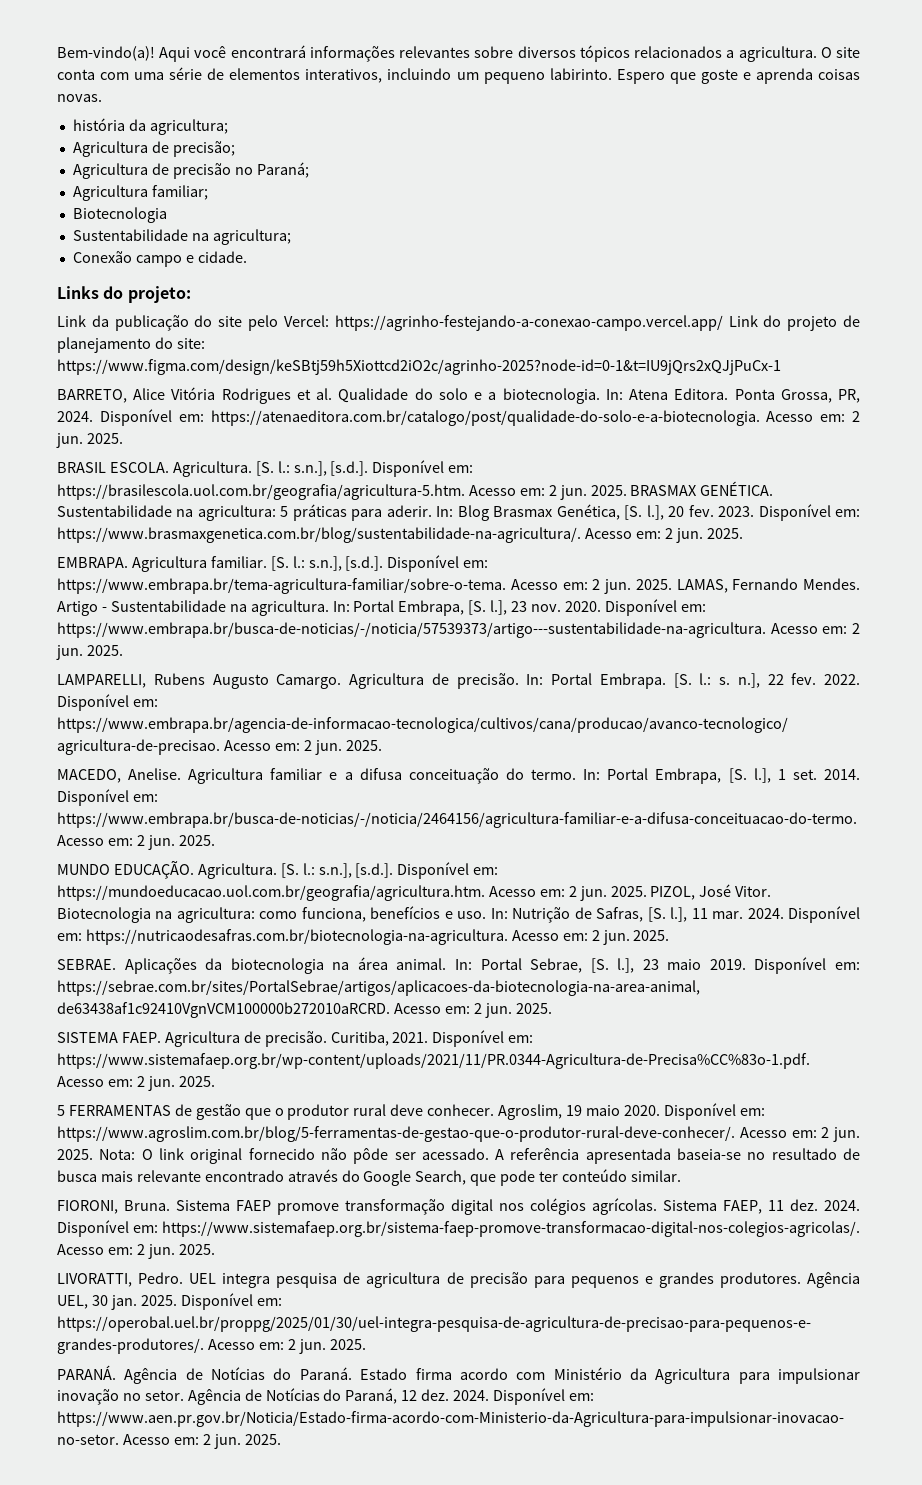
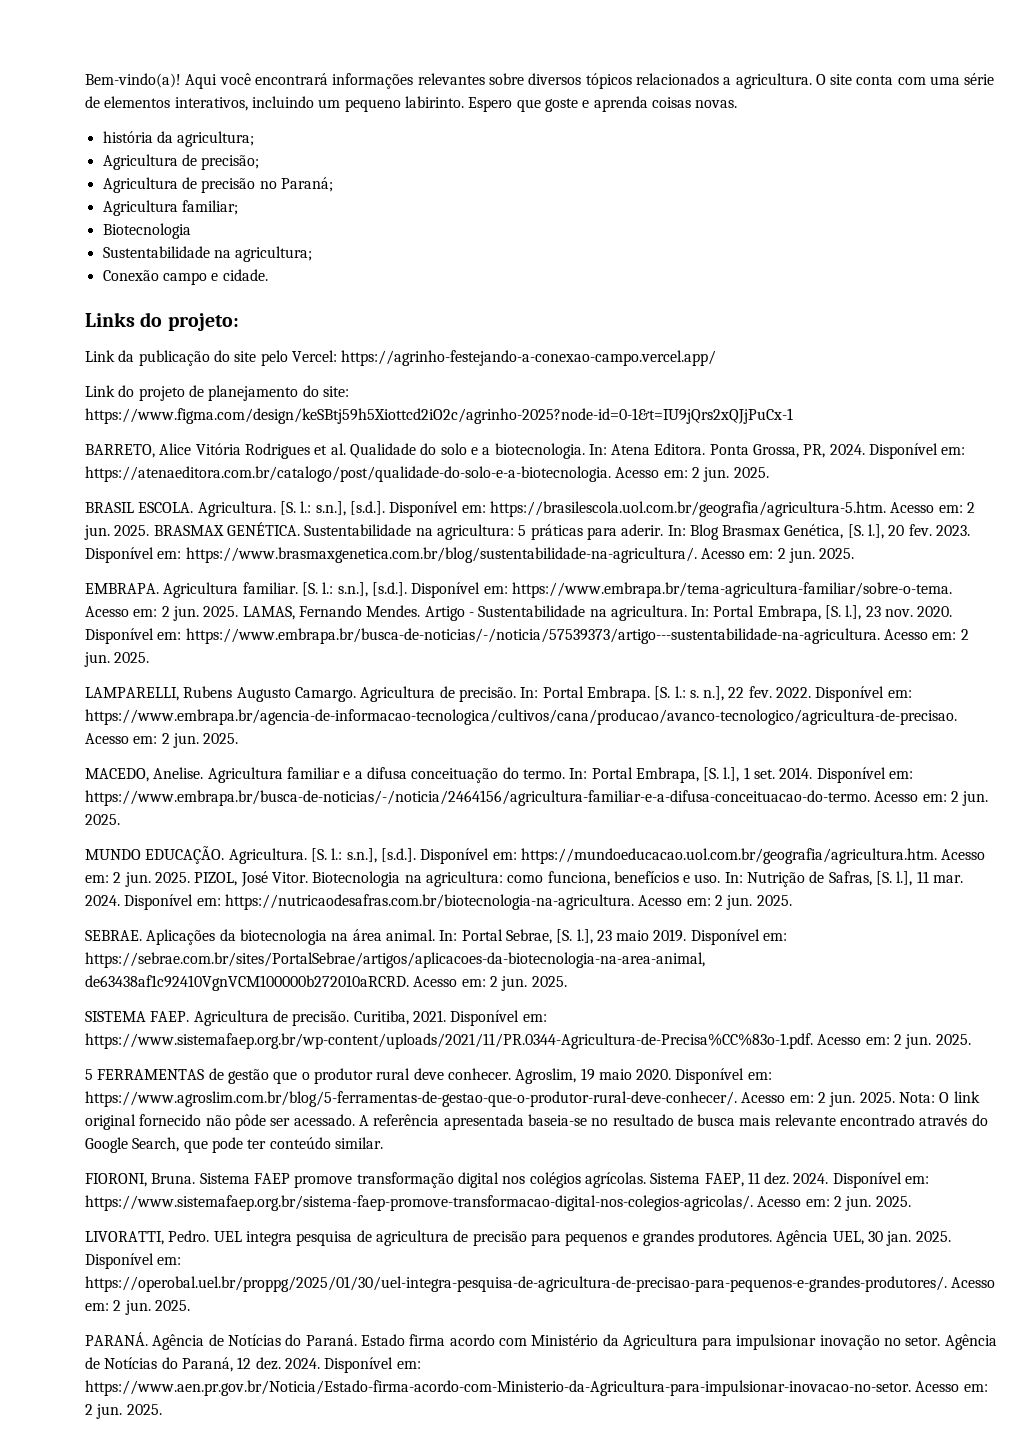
(723, 323) none -> (717, 358) //

